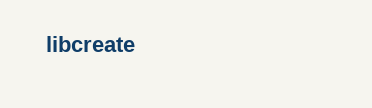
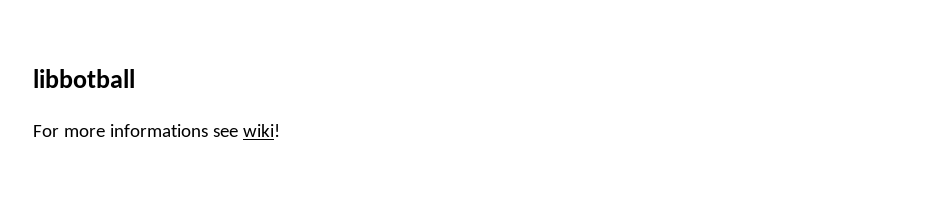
[46,36,135,52] libcreate -> [33,69,135,88] [33,124,280,137] libbotball // For more informations see wiki!

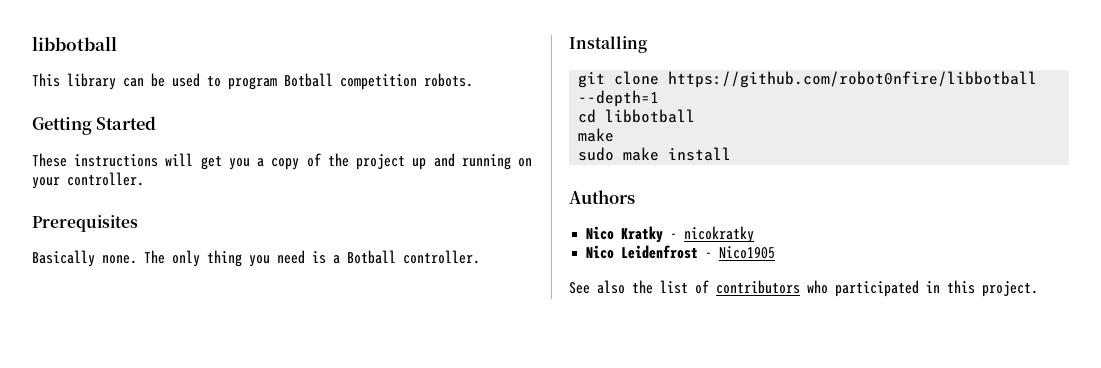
[33,69,135,88] [33,124,280,137] libbotball // For more informations see wiki! -> [32,36,117,51] [32,73,473,90] [32,116,157,135] [32,153,532,170] [32,172,144,189] [32,215,138,232] [32,250,480,267] [569,36,647,53] [578,71,1038,88] [578,90,660,107] [578,109,696,123] [578,128,615,142] [578,147,732,161] [569,190,635,204] [586,226,755,243] [586,245,776,259] [569,280,1038,297] libbotball // This library can be used to program Botball competition robots. // Getting Started // These instructions will get you a copy of the project up and running on your controller. // Prerequisites // Basically none. The only thing you need is a Botball controller. // Installing // git clone https://github.com/robot0nfire/libbotball --depth=1 // cd libbotball // make // sudo make install // Authors // Nico Kratky - nicokratky // Nico Leidenfrost - Nico1905 // See also the list of contributors who participated in this project.

